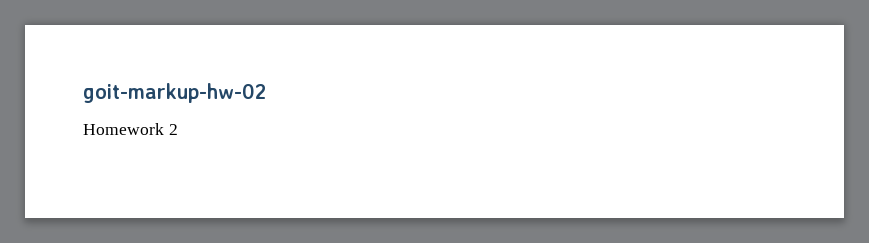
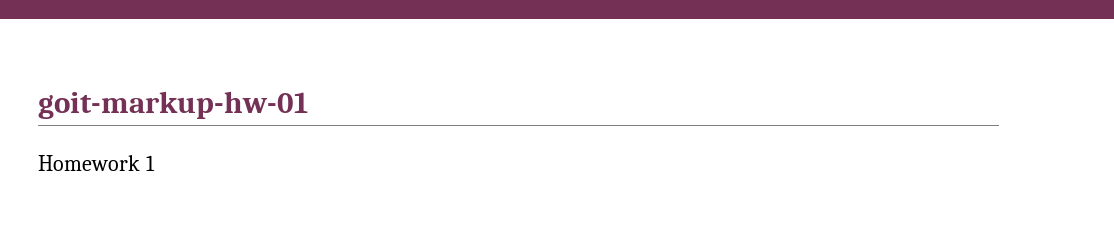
[83,83,266,103] goit-markup-hw-02 -> [38,91,308,119] goit-markup-hw-01
[168,124,178,135] 2 -> [145,155,155,171] 1

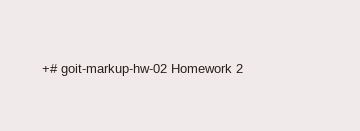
[38,91,308,119] [38,155,155,171] goit-markup-hw-01 // Homework 1 -> [42,64,243,76] +# goit-markup-hw-02 Homework 2

